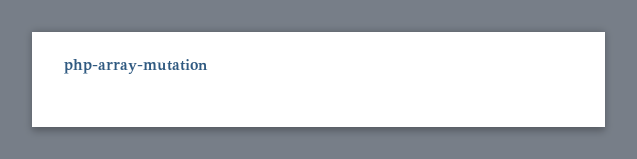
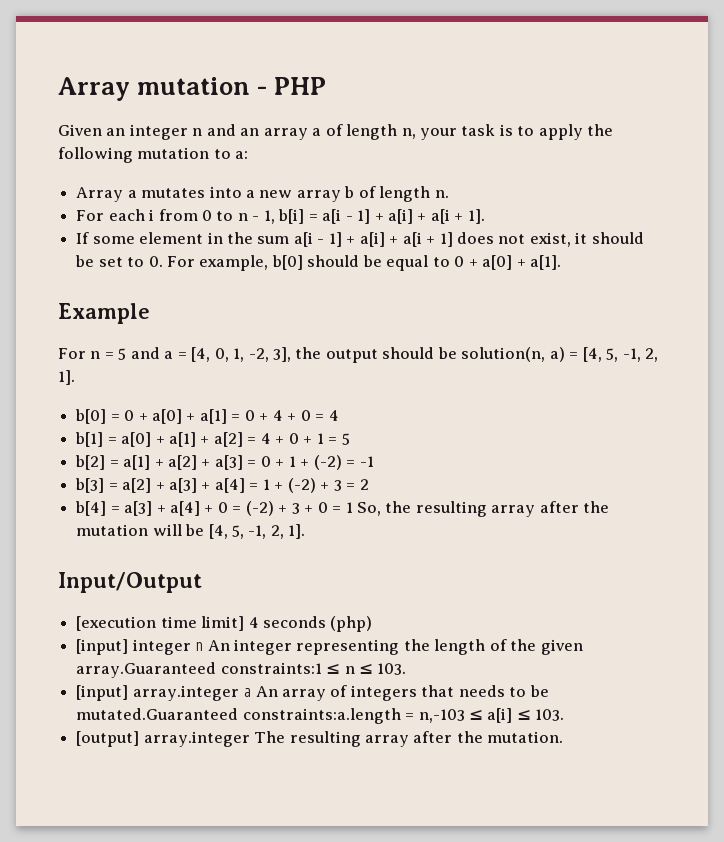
[64,59,208,74] php-array-mutation -> [58,77,327,101] [58,124,614,140] [58,147,249,163] [76,186,449,202] [76,209,485,224] [76,232,644,247] [75,255,561,271] [58,303,150,324] [58,347,659,363] [58,370,75,385] [75,409,339,424] [75,432,350,447] [75,455,374,470] [75,478,369,493] [75,501,610,517] [76,524,306,539] [58,572,202,593] [76,616,373,632] [76,639,583,655] [76,662,407,678] [76,685,549,701] [76,708,565,724] [76,731,564,747] Array mutation - PHP // Given an integer n and an array a of length n, your task is to apply the following mutation to a: // Array a mutates into a new array b of length n. // For each i from 0 to n - 1, b[i] = a[i - 1] + a[i] + a[i + 1]. // If some element in the sum a[i - 1] + a[i] + a[i + 1] does not exist, it should be set to 0. For example, b[0] should be equal to 0 + a[0] + a[1]. // Example // For n = 5 and a = [4, 0, 1, -2, 3], the output should be solution(n, a) = [4, 5, -1, 2, 1]. // b[0] = 0 + a[0] + a[1] = 0 + 4 + 0 = 4 // b[1] = a[0] + a[1] + a[2] = 4 + 0 + 1 = 5 // b[2] = a[1] + a[2] + a[3] = 0 + 1 + (-2) = -1 // b[3] = a[2] + a[3] + a[4] = 1 + (-2) + 3 = 2 // b[4] = a[3] + a[4] + 0 = (-2) + 3 + 0 = 1 So, the resulting array after the mutation will be [4, 5, -1, 2, 1]. // Input/Output // [execution time limit] 4 seconds (php) // [input] integer n An integer representing the length of the given array.Guaranteed constraints:1 ≤ n ≤ 103. // [input] array.integer a An array of integers that needs to be mutated.Guaranteed constraints:a.length = n,-103 ≤ a[i] ≤ 103. // [output] array.integer The resulting array after the mutation.

